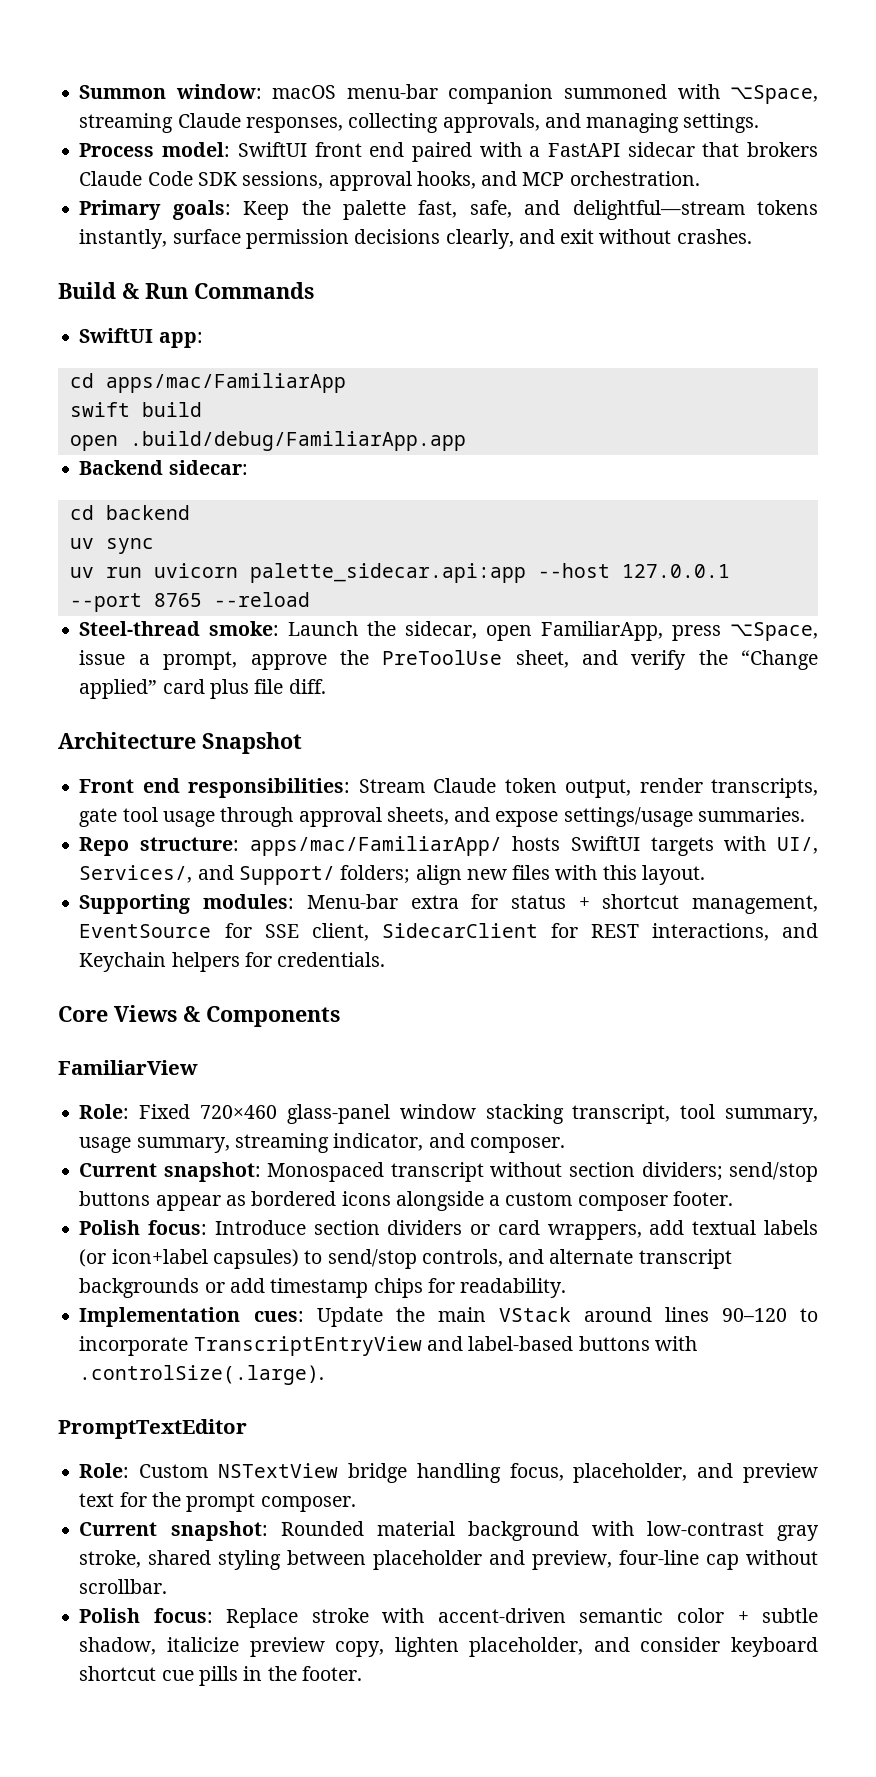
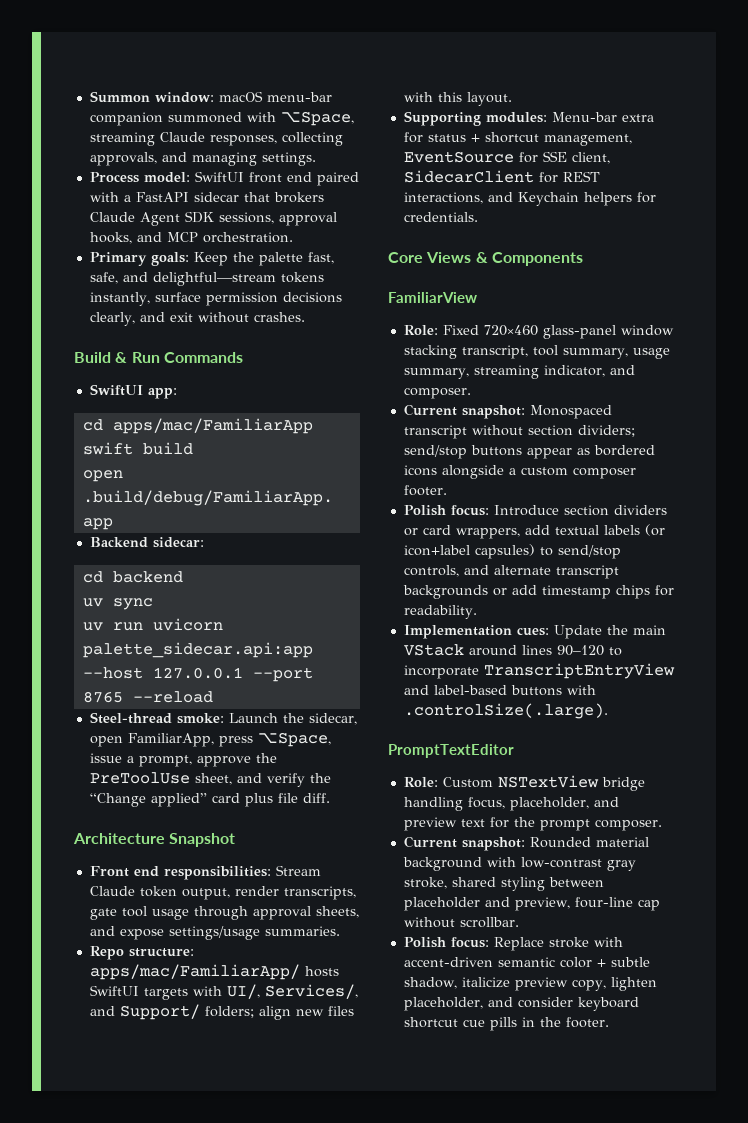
[147,171,193,186] Code -> [139,212,180,226] Agent

